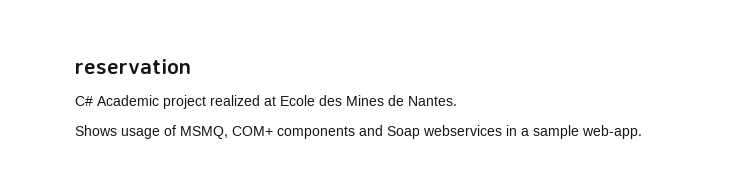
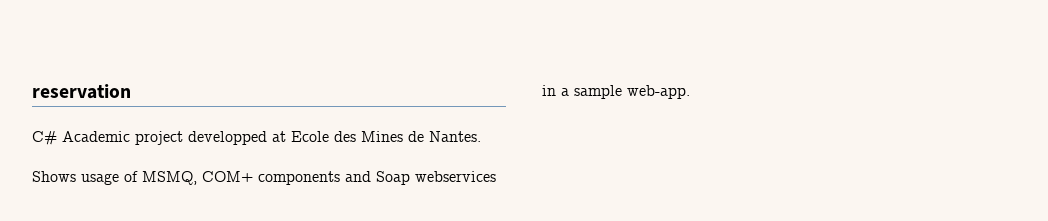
[210,95,260,106] realized -> [188,131,267,145] developped

